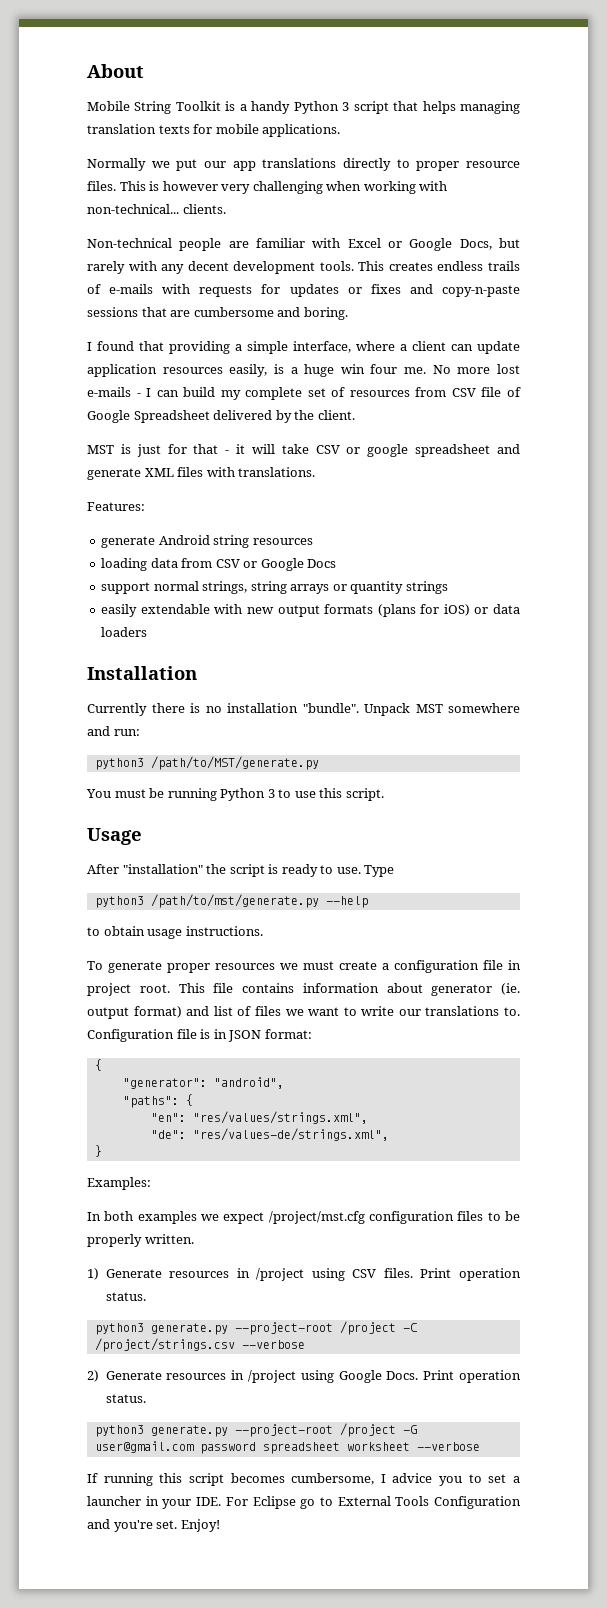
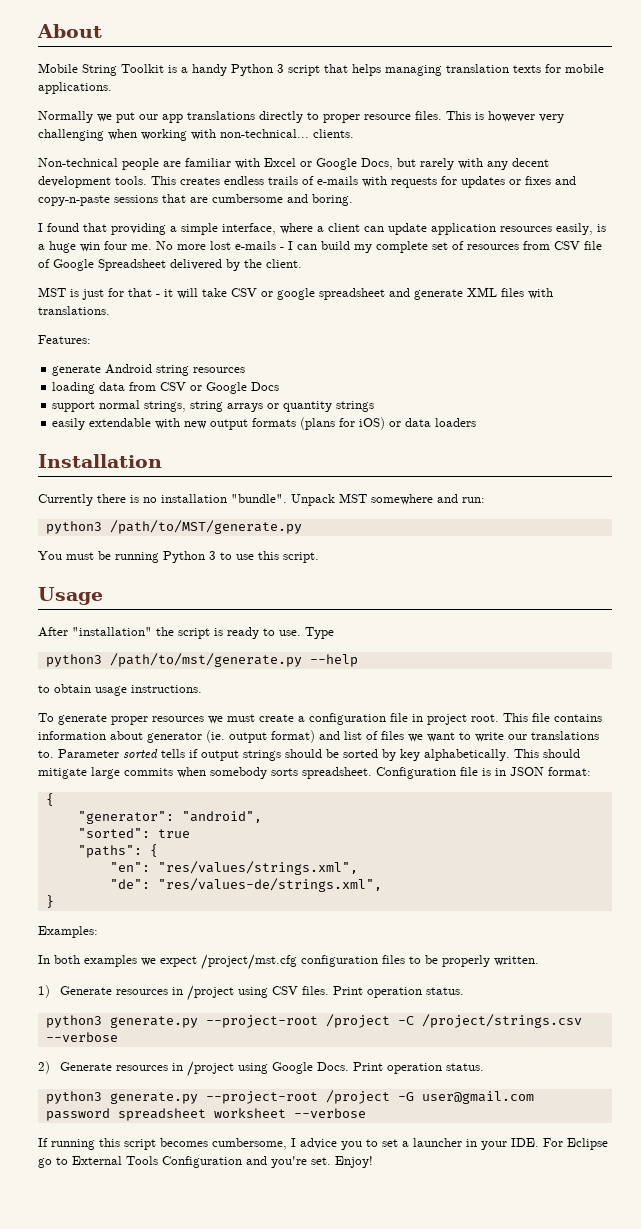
(520, 1011) none -> [58,749,580,761] [38,767,372,779] Parameter sorted tells if output strings should be sorted by key alphabetically. This should mitigate large commits when somebody sorts spreadsheet.
(284, 1083) none -> [77,828,190,838] // "sorted": true

